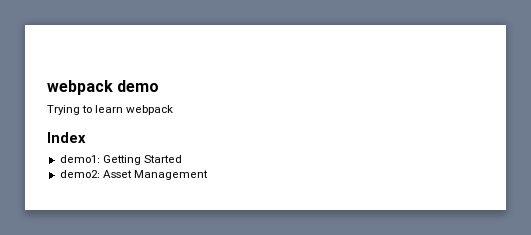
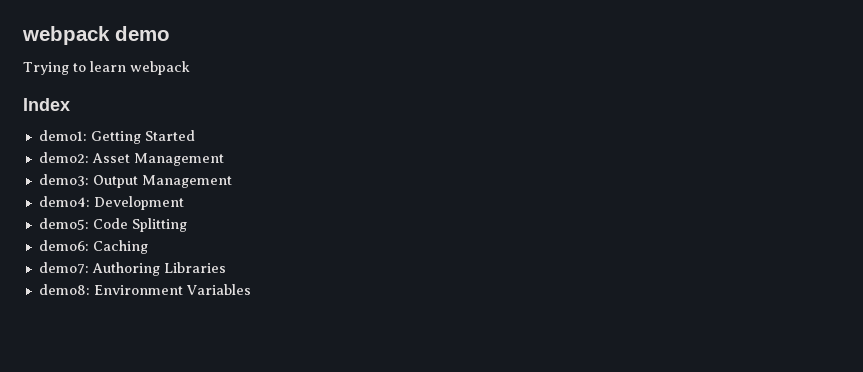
(208, 175) none -> [38,174,232,188] [38,196,184,210] [38,218,187,232] [38,240,148,254] [38,262,226,276] [38,284,251,295] // demo3: Output Management // demo4: Development // demo5: Code Splitting // demo6: Caching // demo7: Authoring Libraries // demo8: Environment Variables

